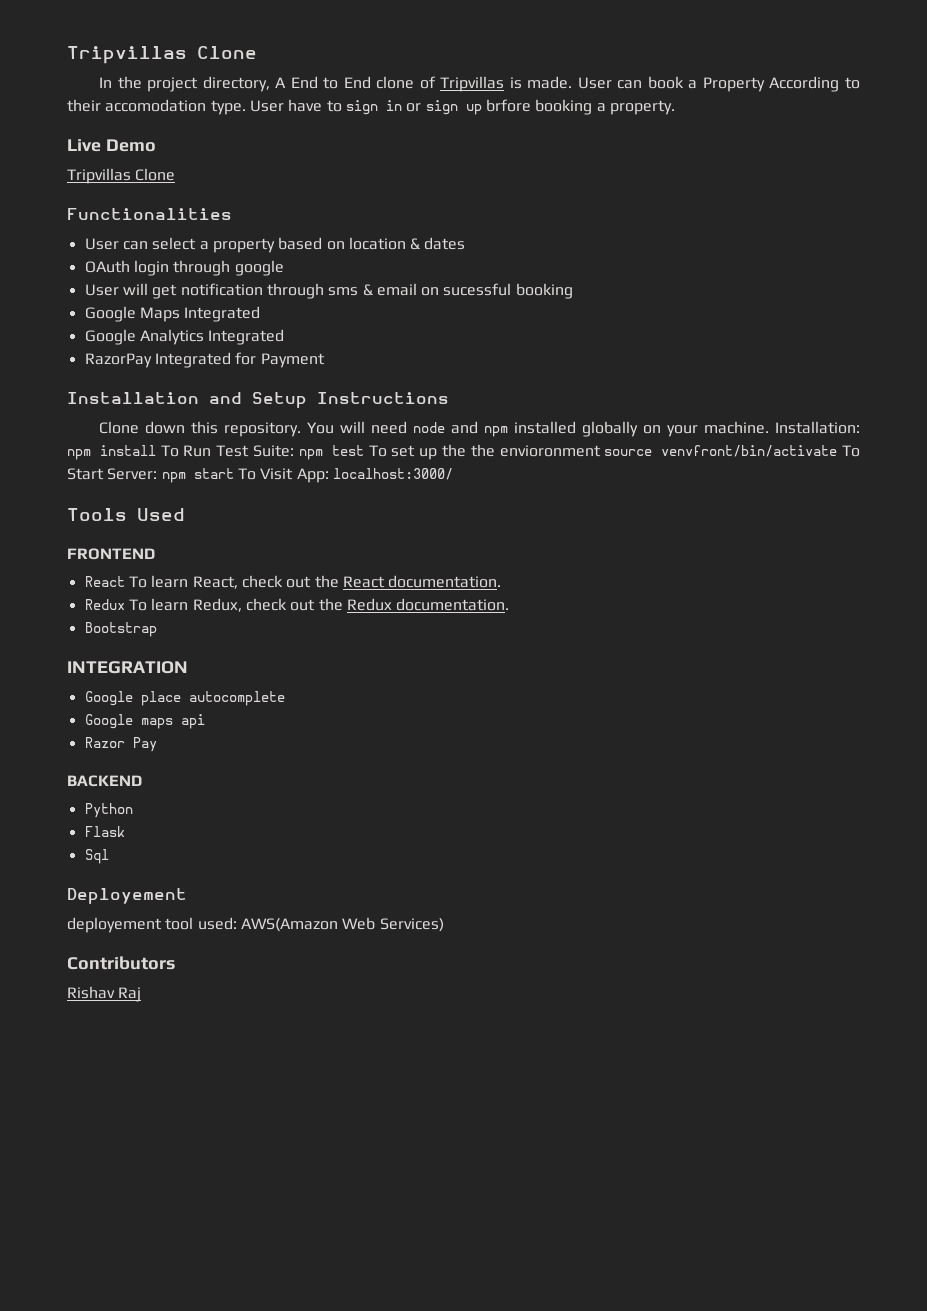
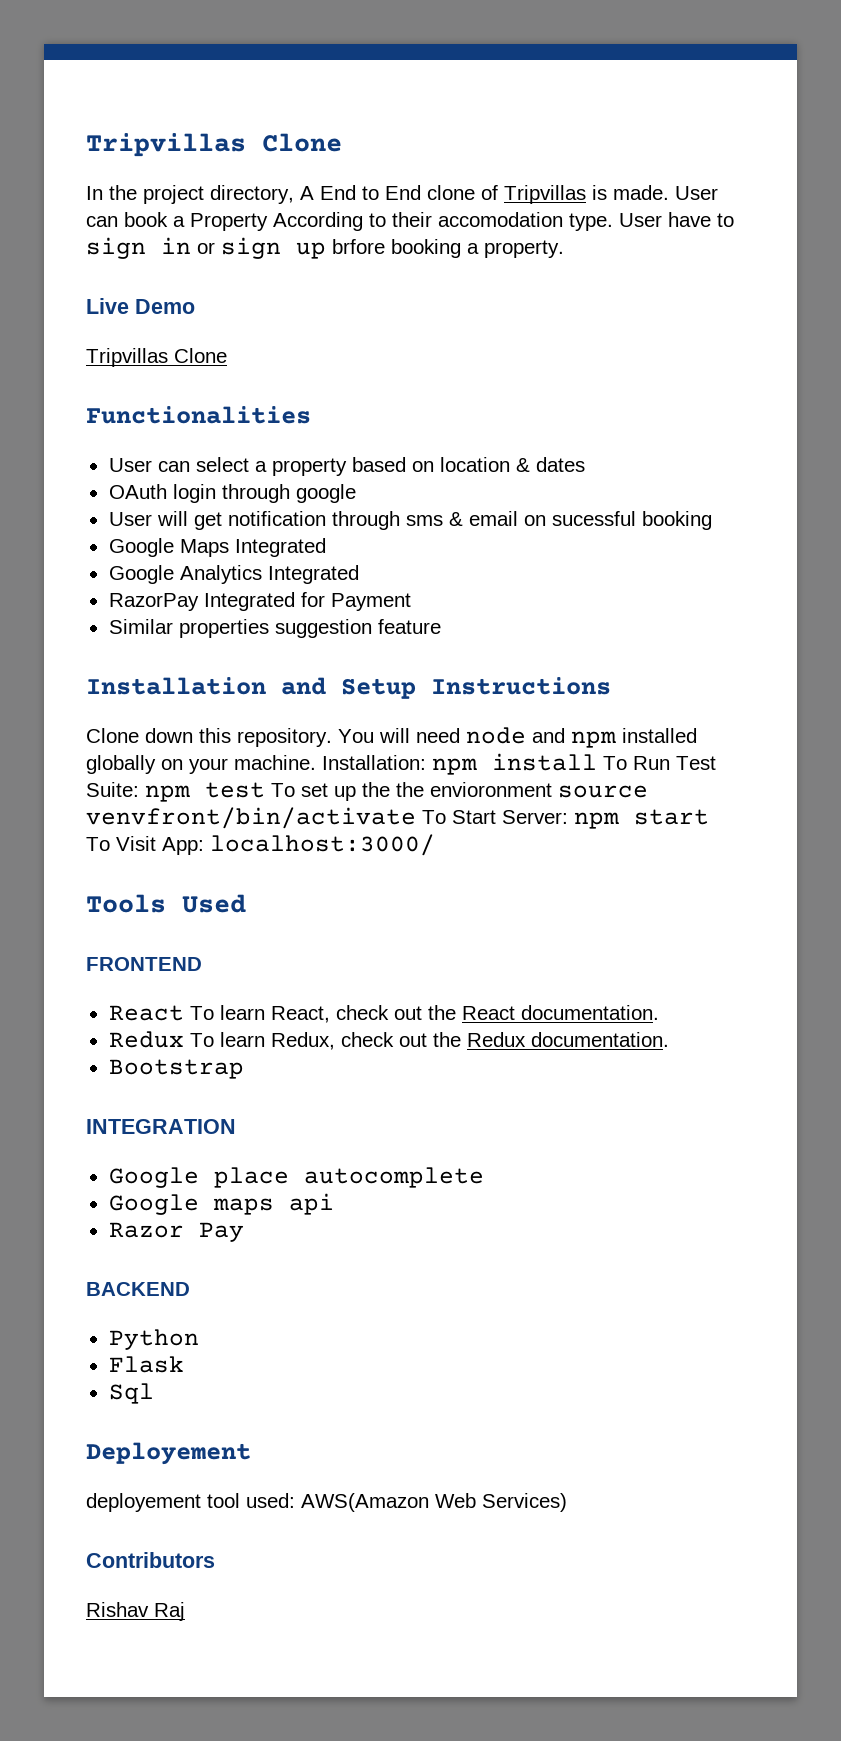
(325, 360) none -> [108,619,441,638] // Similar properties suggestion feature

